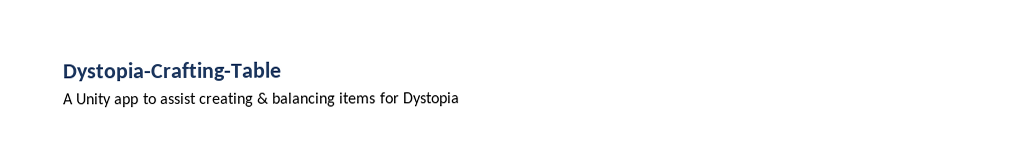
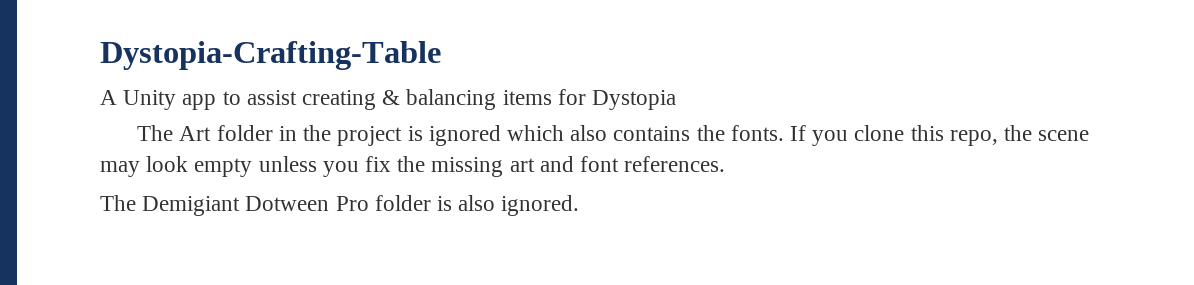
(460, 99) none -> [137,125,1090,146] [100,156,726,177] [100,195,580,216] // The Art folder in the project is ignored which also contains the fonts. If you clone this repo, the scene may look empty unless you fix the missing art and font references. // The Demigiant Dotween Pro folder is also ignored.

